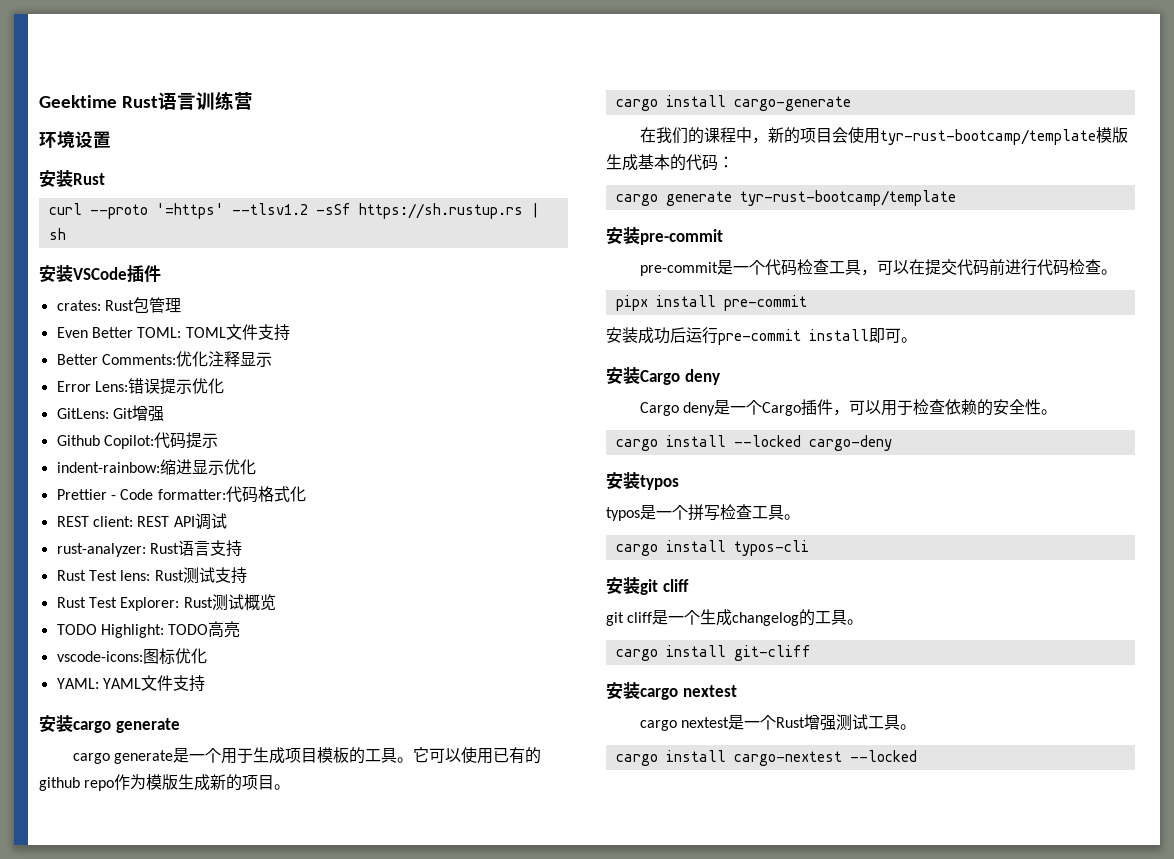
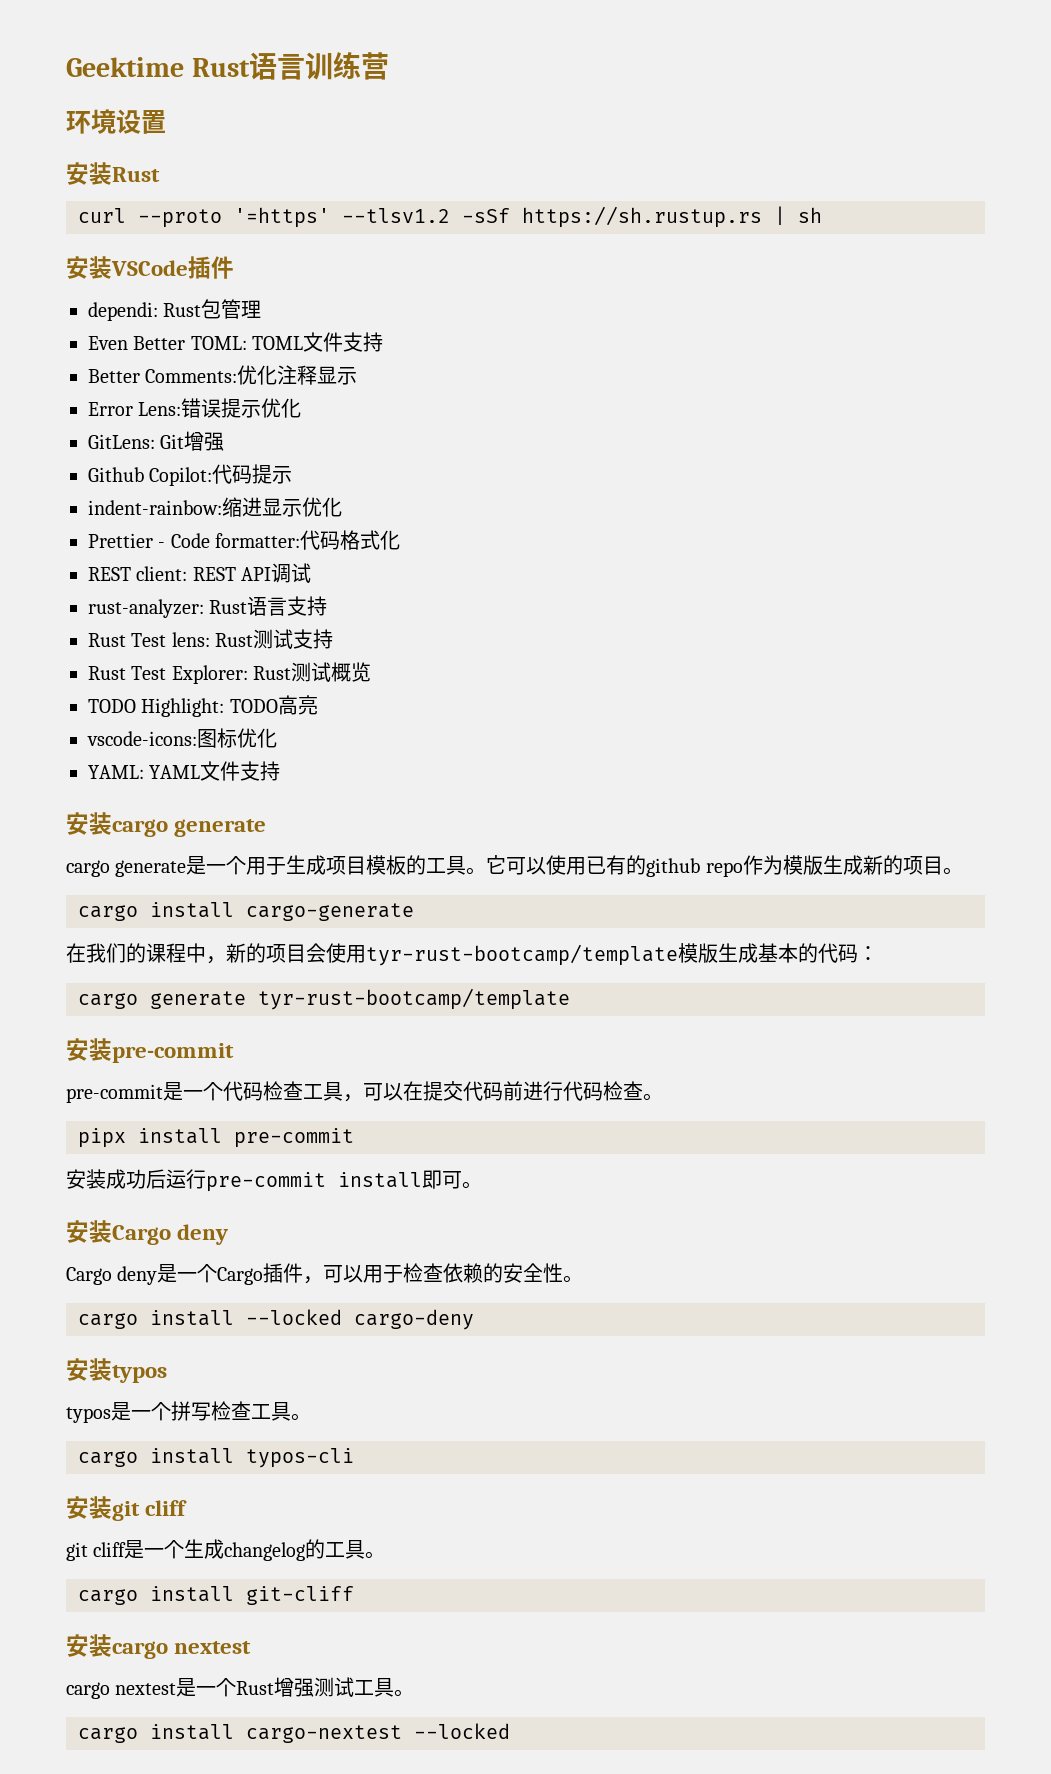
[56,300,101,311] crates: -> [88,302,158,321] dependi:

